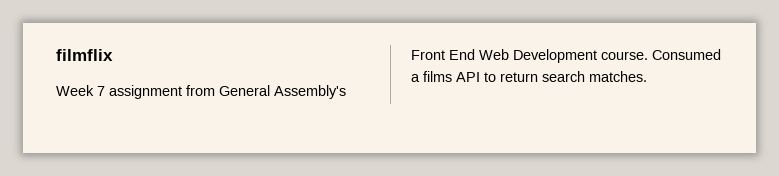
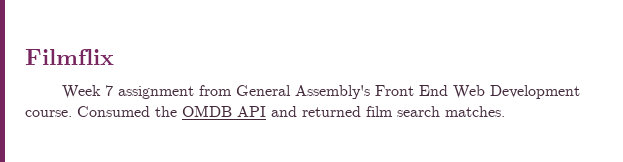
[56,49,113,61] filmflix -> [25,49,114,65] Filmflix
[411,71,538,82] a films API to return -> [155,105,393,117] the OMDB API and returned film

